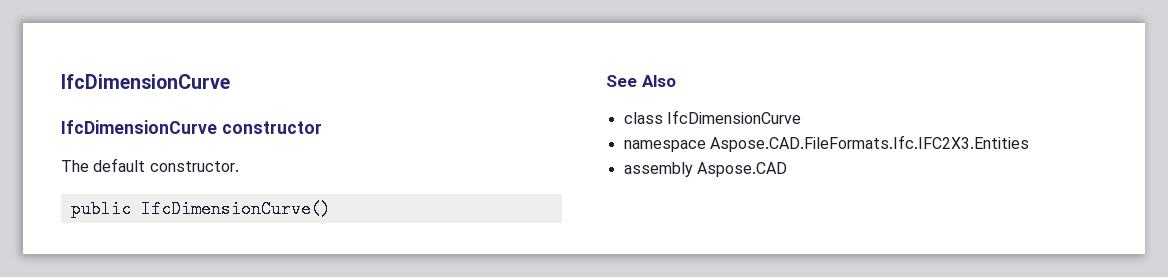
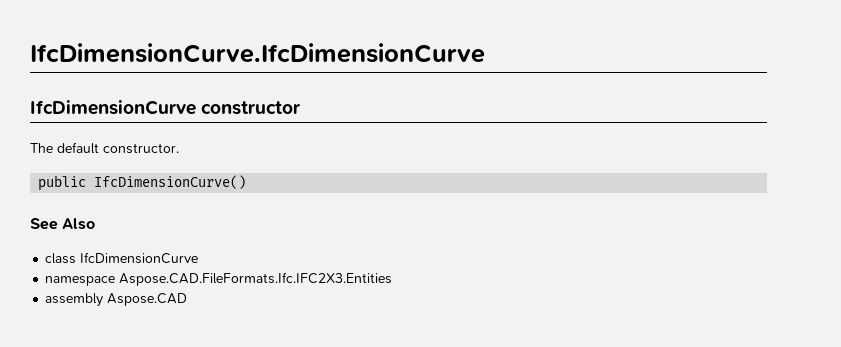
[61,74,230,89] IfcDimensionCurve -> [30,43,485,63] IfcDimensionCurve.IfcDimensionCurve

